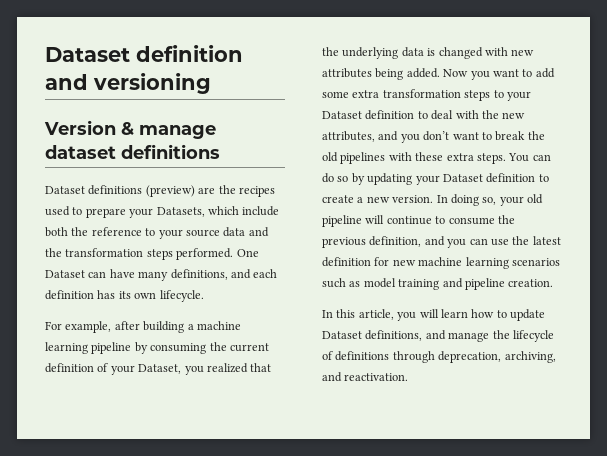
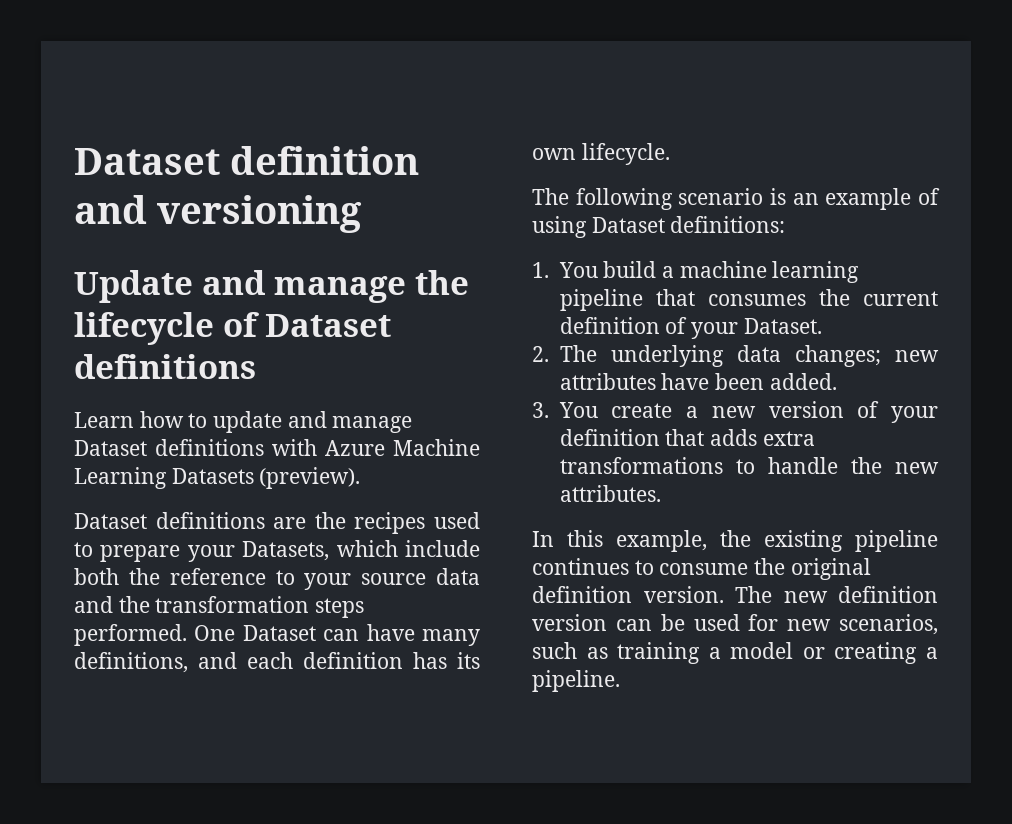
[44,120,216,139] [45,144,220,159] [45,185,195,197] Version & manage dataset definitions // Dataset definitions (preview) -> [74,270,469,303] [74,312,391,345] [74,354,256,379] [74,411,413,433] [74,439,480,456] [74,467,361,489] [74,512,265,529] Update and manage the lifecycle of Dataset definitions // Learn how to update and manage Dataset definitions with Azure Machine Learning Datasets (preview). // Dataset definitions
[45,321,185,333] For example, after building -> [532,188,940,210] [532,216,786,238] [532,261,657,278] The following scenario is an example of using Dataset definitions: // 1. You build
[134,342,207,354] by consuming -> [655,289,806,306] that consumes
[138,363,272,375] [322,47,535,59] [322,68,555,80] [322,89,531,101] [322,110,526,120] [322,131,545,143] [322,152,551,164] [322,173,549,185] [322,194,543,206] [322,215,515,227] [322,236,561,248] [322,257,560,269] [322,278,554,290] [322,309,545,321] [322,330,554,342] [322,351,556,363] [322,372,409,382] Dataset, you realized that the underlying data is changed with new attributes being added. Now you want to add some extra transformation steps to your Dataset definition to deal with the new attributes, and you don’t want to break the old pipelines with these extra steps. You can do so by updating your Dataset definition to create a new version. In doing so, your old pipeline will continue to consume the previous definition, and you can use the latest definition for new machine learning scenarios such as model training and pipeline creation. // In this article, you will learn how to update Dataset definitions, and manage the lifecycle of definitions through deprecation, archiving, and reactivation. -> [743,318,822,334] [532,345,939,367] [559,373,837,390] [532,401,938,423] [559,429,815,446] [559,457,939,474] [559,485,661,502] [532,530,938,552] [532,558,871,580] [532,586,938,603] [532,614,938,635] [532,642,938,664] [532,670,620,692] Dataset. // 2. The underlying data changes; new attributes have been added. // 3. You create a new version of your definition that adds extra transformations to handle the new attributes. // In this example, the existing pipeline continues to consume the original definition version. The new definition version can be used for new scenarios, such as training a model or creating a pipeline.

